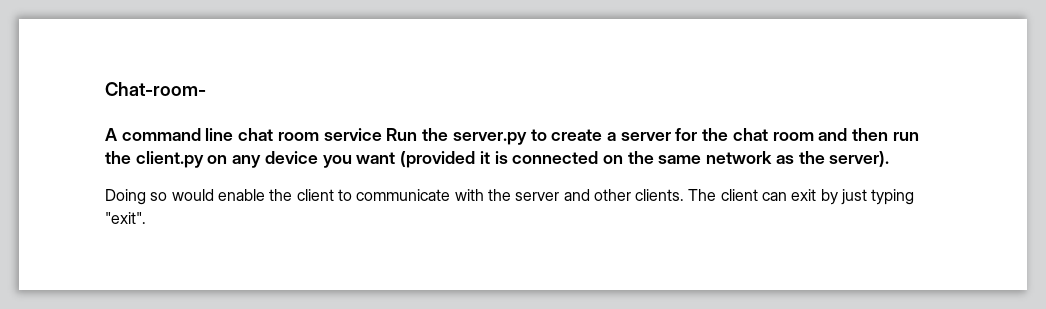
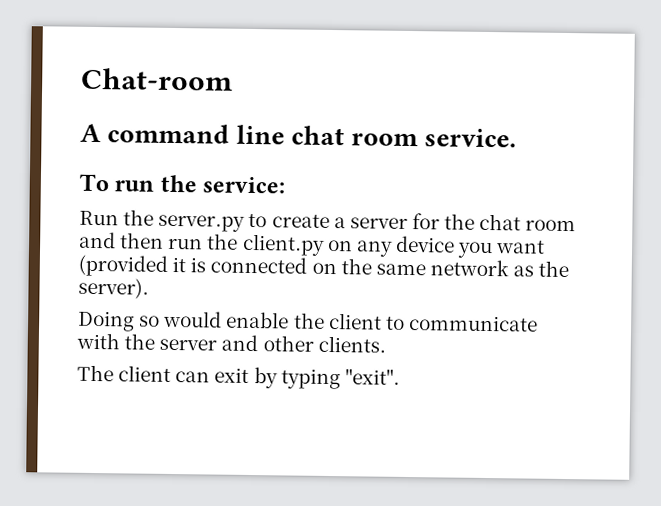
[105,82,206,96] Chat-room- -> [81,67,233,91] Chat-room
[323,128,382,141] service -> [424,128,518,148] [79,173,286,194] service. // To run the service: //
(685, 195) none -> (386, 344) //
[841,189,868,205] just -> (278, 378) none

